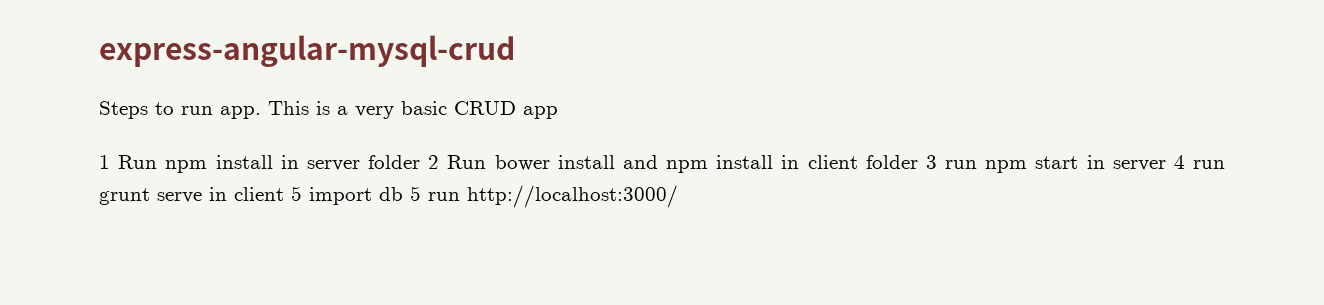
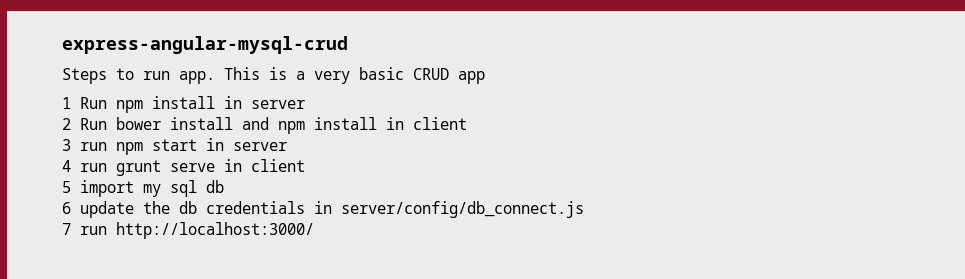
[368,155,420,169] folder -> (305, 104) //
[865,155,918,169] folder -> (467, 123) //
(1166, 165) none -> (287, 146) //
(284, 194) none -> (305, 165) //
[379,186,421,201] db 5 -> [143,180,224,197] [62,201,584,218] [62,223,71,235] my sql db // 6 update the db credentials in server/config/db_connect.js // 7

